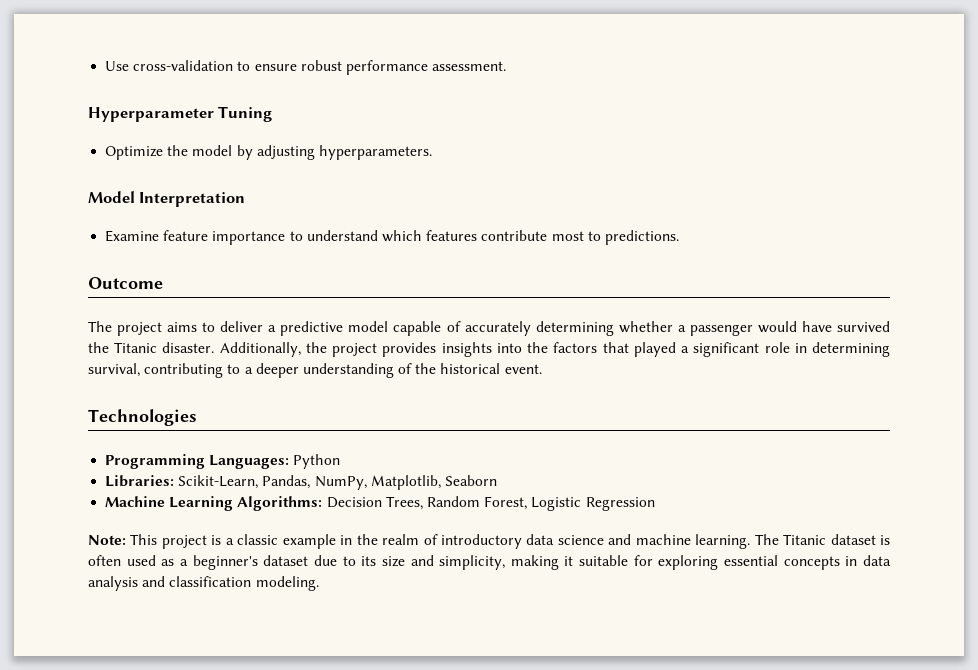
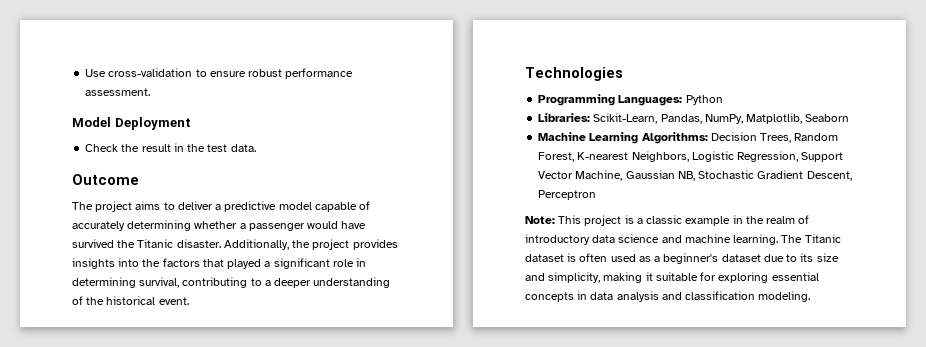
[88,106,273,122] [105,145,432,160] [88,191,246,207] [105,230,679,245] Hyperparameter Tuning // Optimize the model by adjusting hyperparameters. // Model Interpretation // Examine feature importance to understand which features contribute most to predictions. -> [72,117,191,130] [85,143,256,152] Model Deployment // Check the result in the test data.
[531,497,655,511] Logistic Regression -> [577,151,844,162] [538,170,852,181] [538,190,597,200] K-nearest Neighbors, Logistic Regression, Support Vector Machine, Gaussian NB, Stochastic Gradient Descent, Perceptron

